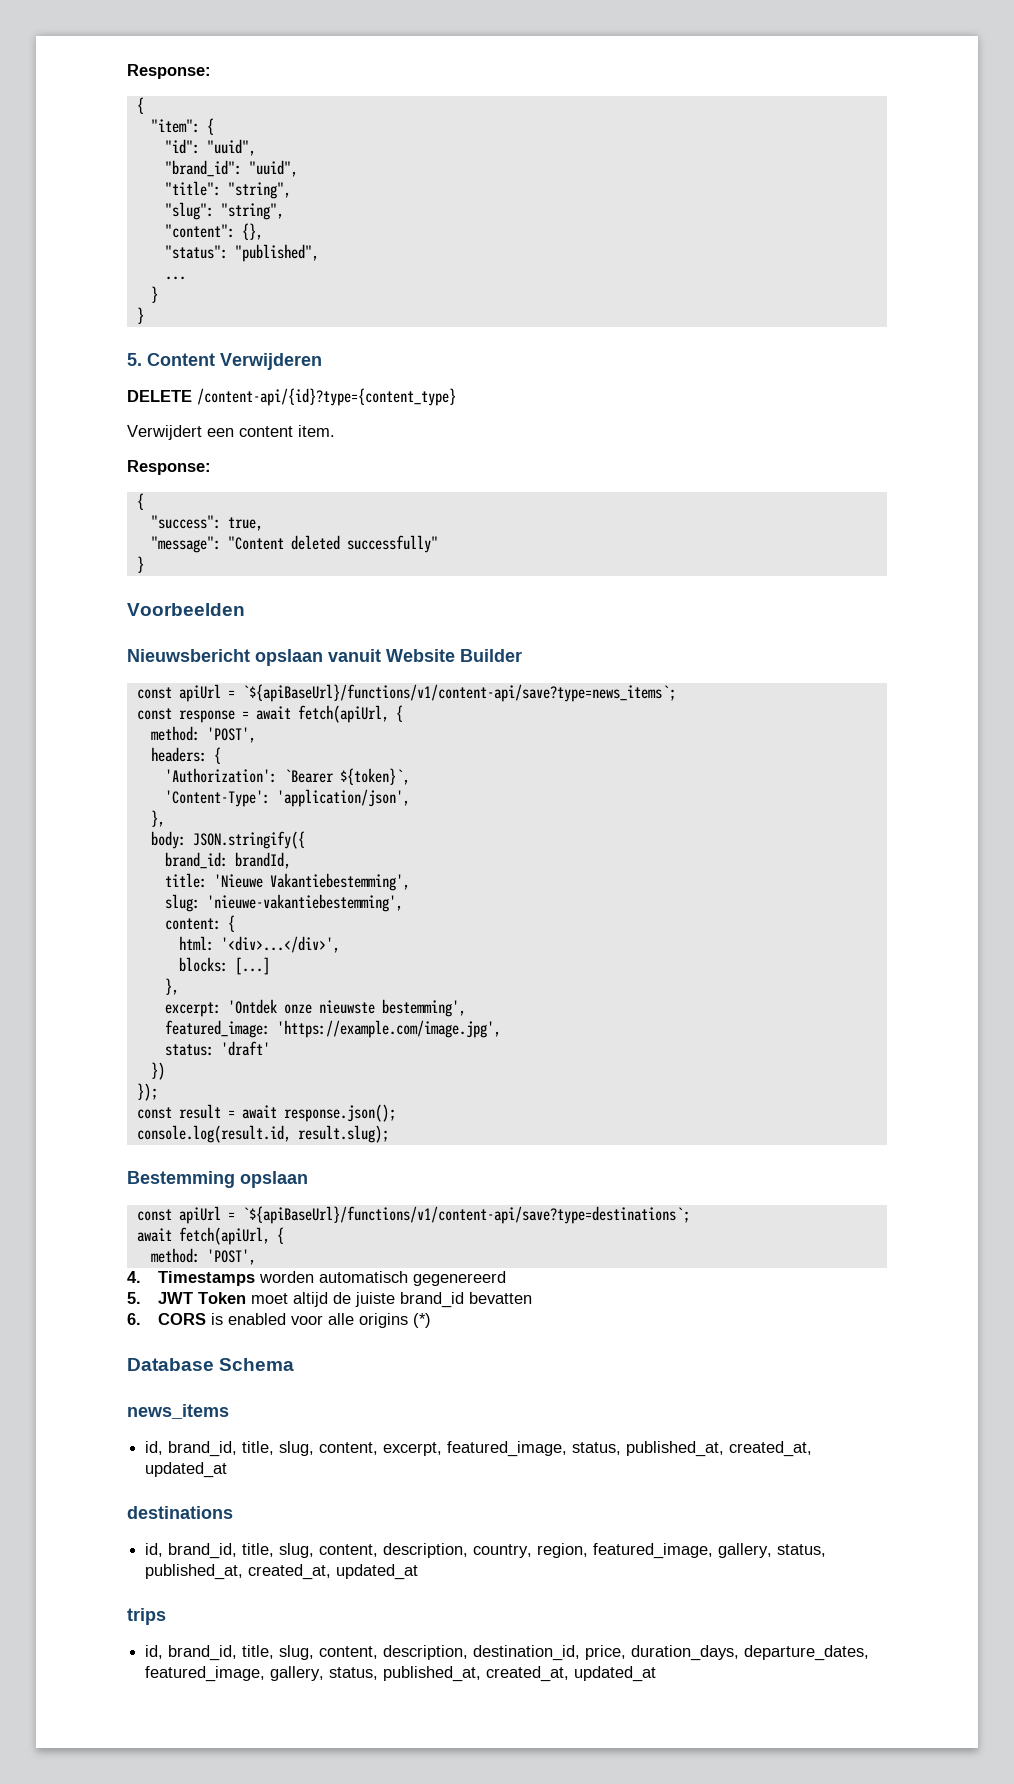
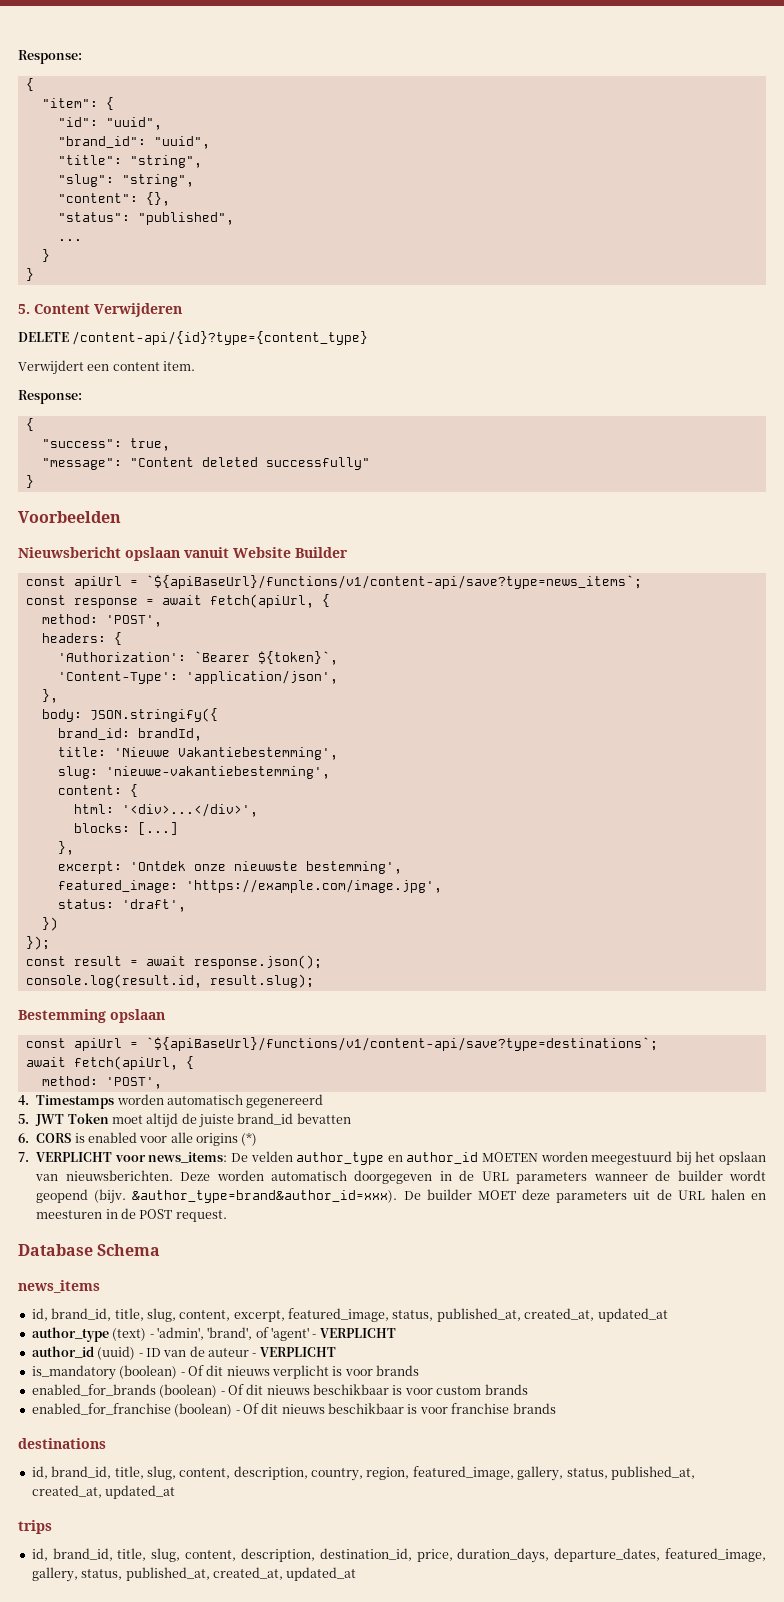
[220,1041,270,1056] 'draft' -> [121,899,186,912] 'draft',
(432, 1320) none -> [18,1151,767,1166] [35,1170,766,1184] [36,1189,766,1204] [36,1208,227,1222] // 7. VERPLICHT voor news_items: De velden author_type en author_id MOETEN worden meegestuurd bij het opslaan van nieuwsberichten. Deze worden automatisch doorgegeven in de URL parameters wanneer de builder wordt geopend (bijv. &author_type=brand&author_id=xxx). De builder MOET deze parameters uit de URL halen en meesturen in de POST request.
(228, 1470) none -> [31,1327,396,1342] [31,1346,336,1360] [31,1365,420,1380] [31,1384,528,1398] [31,1403,556,1417] // author_type (text) - 'admin', 'brand', of 'agent' - VERPLICHT // author_id (uuid) - ID van de auteur - VERPLICHT // is_mandatory (boolean) - Of dit nieuws verplicht is voor brands // enabled_for_brands (boolean) - Of dit nieuws beschikbaar is voor custom brands // enabled_for_franchise (boolean) - Of dit nieuws beschikbaar is voor franchise brands

